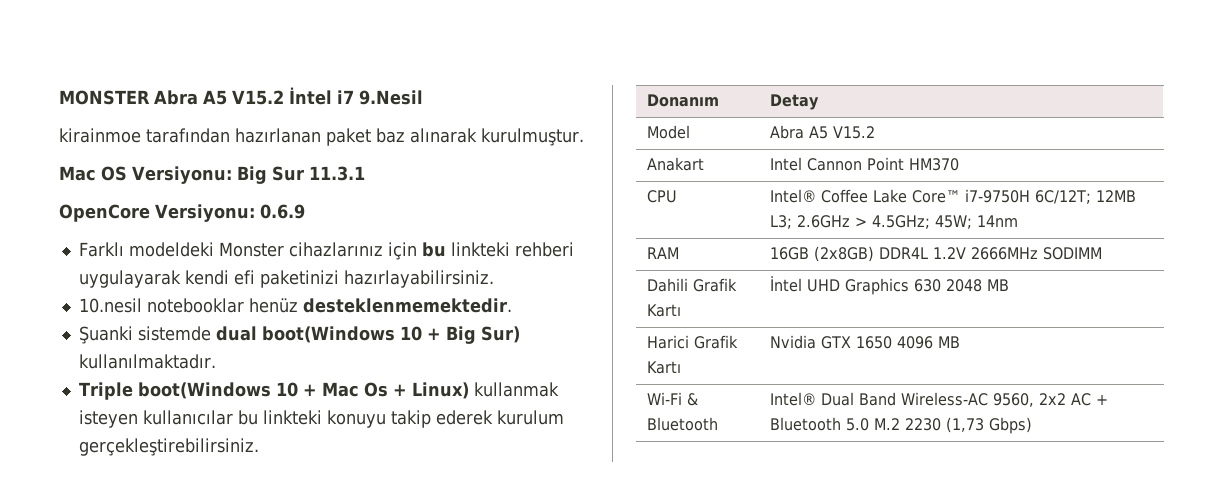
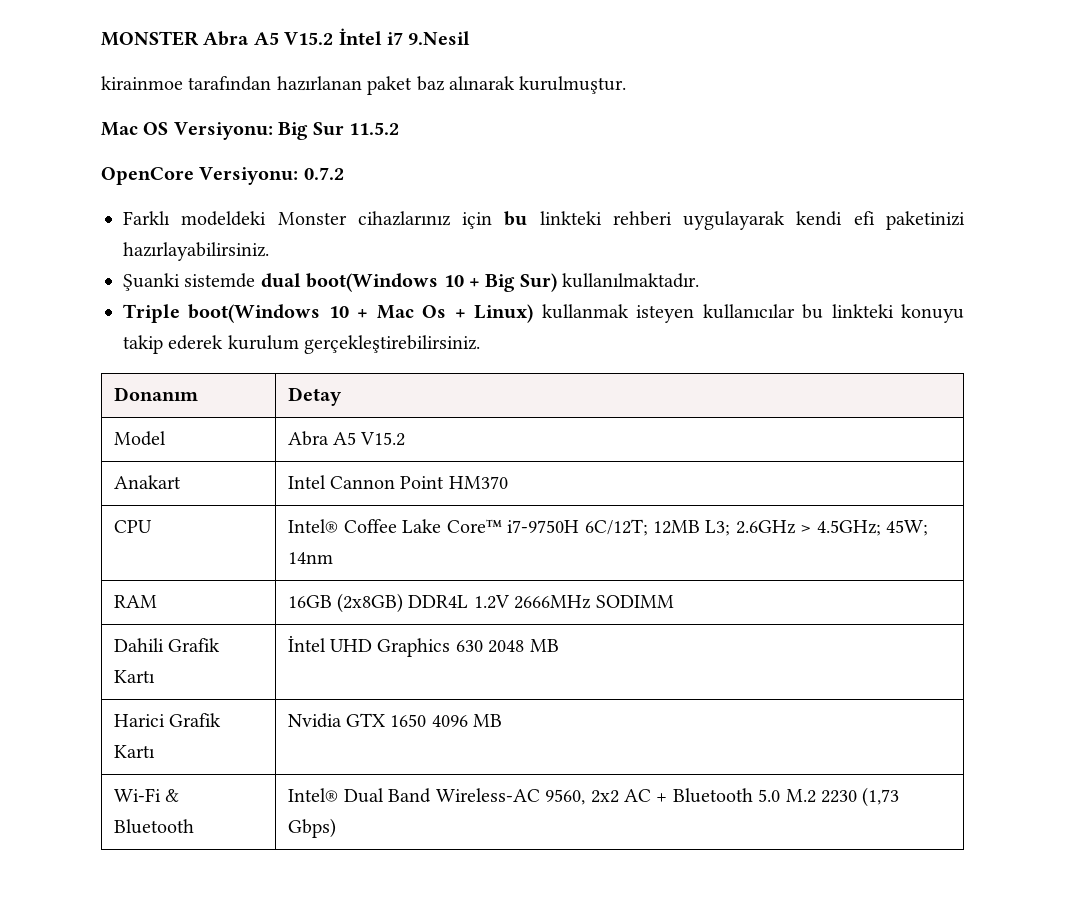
[308,166,365,181] 11.3.1 -> [349,122,399,135] 11.5.2
[259,204,305,219] 0.6.9 -> [303,167,344,180] 0.7.2
[78,298,512,313] // 10.nesil notebooklar henüz desteklenmemektedir. -> (269, 251) none

